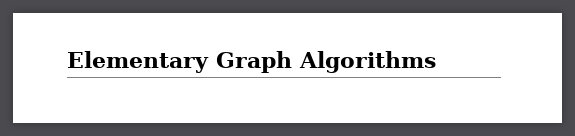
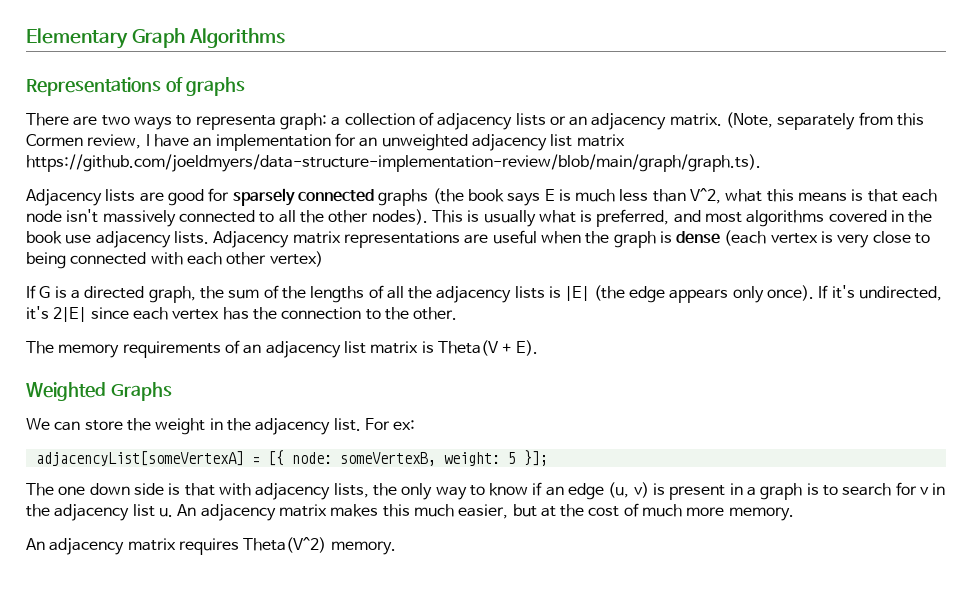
(436, 62) none -> [26,77,246,96] [26,112,925,130] [26,133,625,151] [26,154,761,172] [26,188,938,206] [26,209,933,227] [26,230,931,248] [26,251,323,269] [26,285,943,303] [26,306,458,322] [26,340,538,358] [26,382,172,401] [26,418,416,435] [35,450,548,466] [26,482,946,500] [26,503,794,521] [26,537,396,555] // Representations of graphs // There are two ways to representa graph: a collection of adjacency lists or an adjacency matrix. (Note, separately from this Cormen review, I have an implementation for an unweighted adjacency list matrix https://github.com/joeldmyers/data-structure-implementation-review/blob/main/graph/graph.ts). // Adjacency lists are good for sparsely connected graphs (the book says E is much less than V^2, what this means is that each node isn't massively connected to all the other nodes). This is usually what is preferred, and most algorithms covered in the book use adjacency lists. Adjacency matrix representations are useful when the graph is dense (each vertex is very close to being connected with each other vertex) // If G is a directed graph, the sum of the lengths of all the adjacency lists is |E| (the edge appears only once). If it's undirected, it's 2|E| since each vertex has the connection to the other. // The memory requirements of an adjacency list matrix is Theta(V + E). // Weighted Graphs // We can store the weight in the adjacency list. For ex: // adjacencyList[someVertexA] = [{ node: someVertexB, weight: 5 }]; // The one down side is that with adjacency lists, the only way to know if an edge (u, v) is present in a graph is to search for v in the adjacency list u. An adjacency matrix makes this much easier, but at the cost of much more memory. // An adjacency matrix requires Theta(V^2) memory.

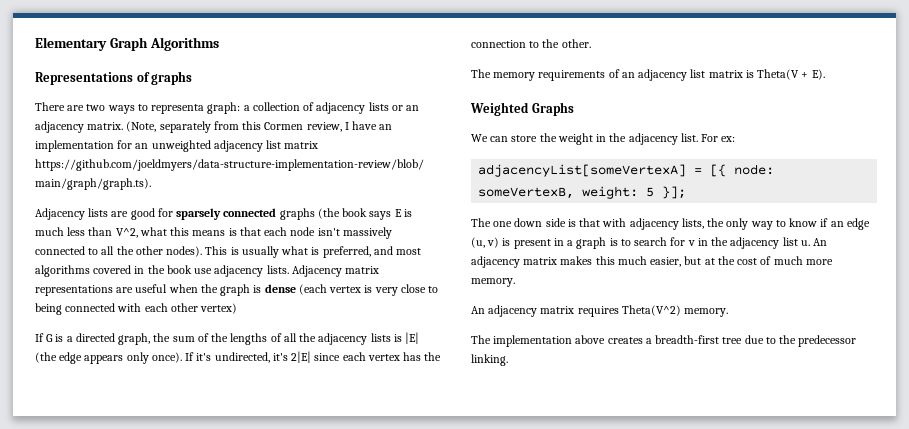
(396, 548) none -> [471,335,857,347] [471,354,508,366] // The implementation above creates a breadth-first tree due to the predecessor linking.

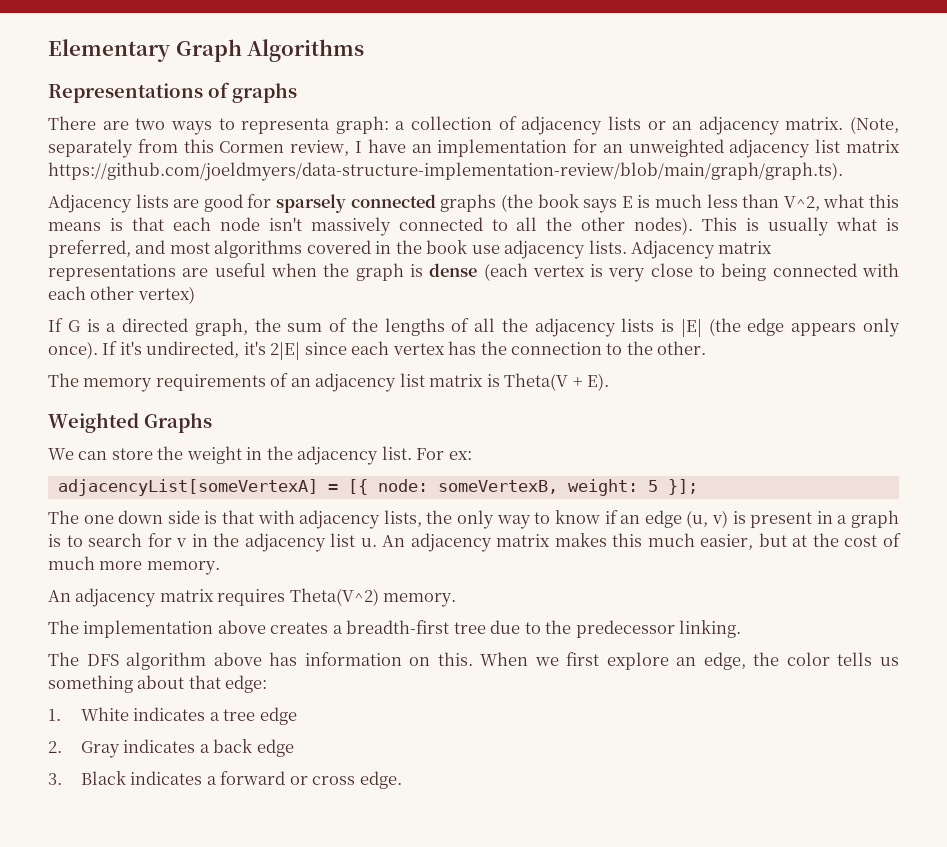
(508, 360) none -> [48,652,899,670] [48,675,268,693] [48,707,297,725] [48,739,294,758] [48,771,402,789] // The DFS algorithm above has information on this. When we first explore an edge, the color tells us something about that edge: // 1. White indicates a tree edge // 2. Gray indicates a back edge // 3. Black indicates a forward or cross edge.

